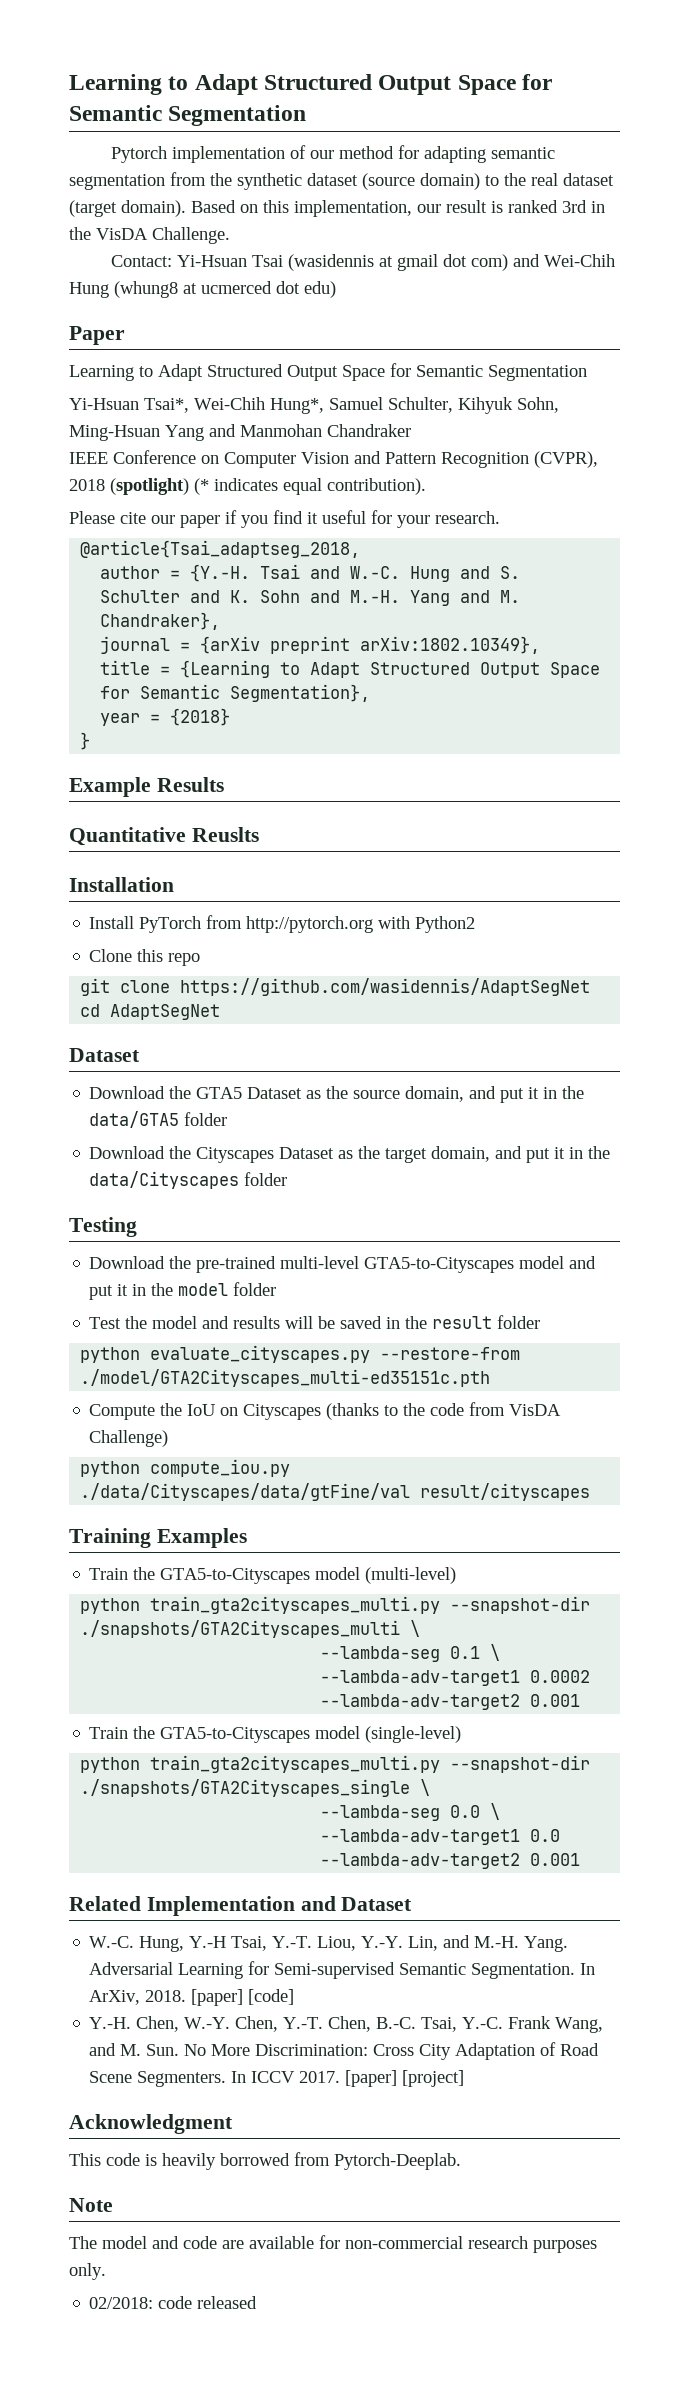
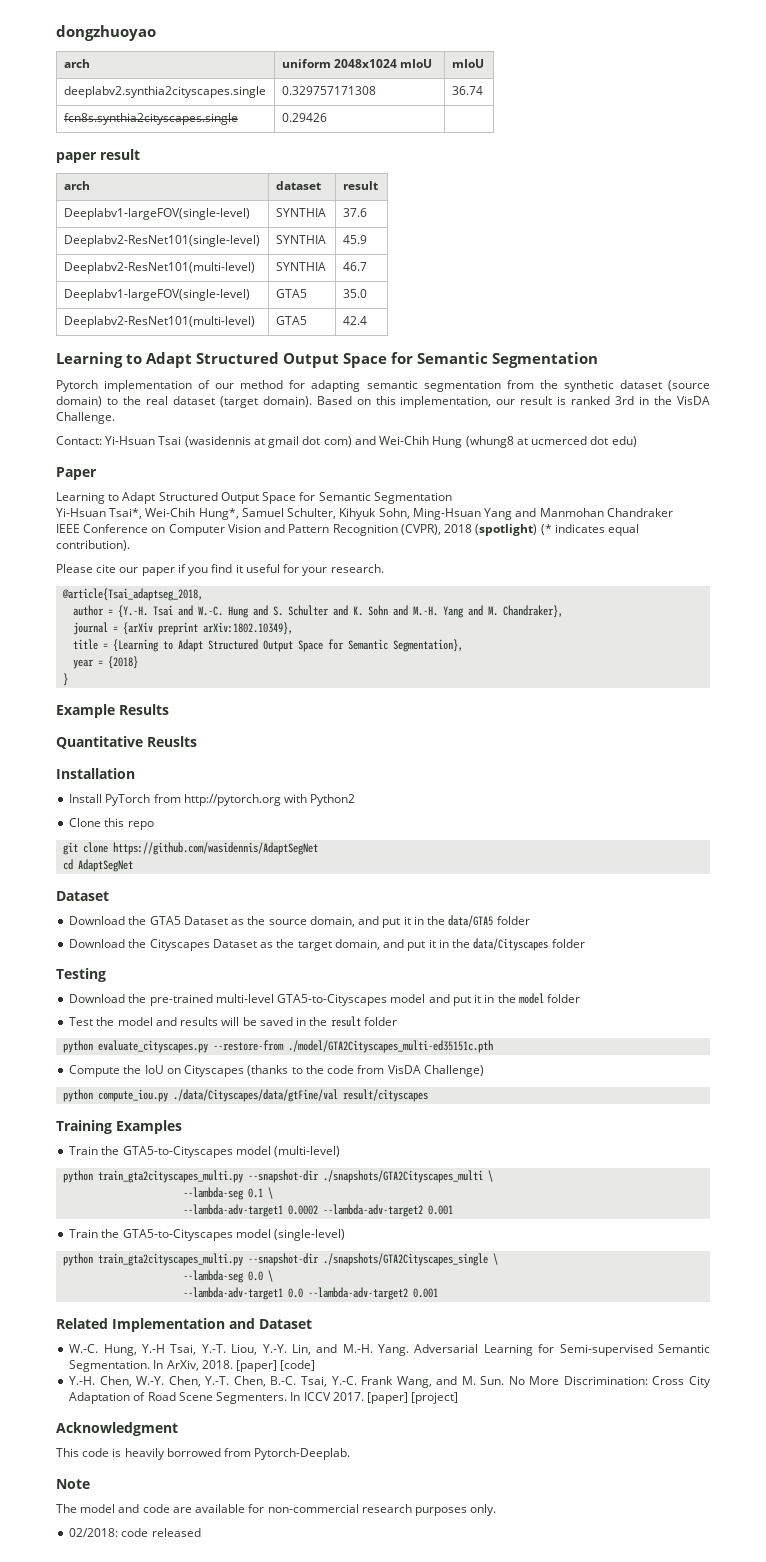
(69, 84) none -> [56,25,156,41] [63,59,90,68] [281,59,433,68] [451,59,484,68] [63,86,266,98] [281,86,376,95] [451,86,483,95] [63,113,238,125] [281,113,327,122] [56,149,140,163] [63,181,90,190] [275,181,321,190] [342,181,378,190] [63,208,250,220] [275,208,326,217] [342,208,367,217] [63,235,260,247] [275,235,326,244] [342,235,367,244] [63,262,255,274] [275,262,326,271] [342,262,367,271] [63,289,250,301] [275,289,307,298] [342,289,367,298] [63,316,255,328] [275,316,307,325] [342,316,367,325] dongzhuoyao // arch | uniform 2048x1024 mIoU | mIoU // deeplabv2.synthia2cityscapes.single | 0.329757171308 | 36.74 // fcn8s.synthia2cityscapes.single | 0.29426 | // paper result // arch | dataset | result // Deeplabv1-largeFOV(single-level) | SYNTHIA | 37.6 // Deeplabv2-ResNet101(single-level) | SYNTHIA | 45.9 // Deeplabv2-ResNet101(multi-level) | SYNTHIA | 46.7 // Deeplabv1-largeFOV(single-level) | GTA5 | 35.0 // Deeplabv2-ResNet101(multi-level) | GTA5 | 42.4 //

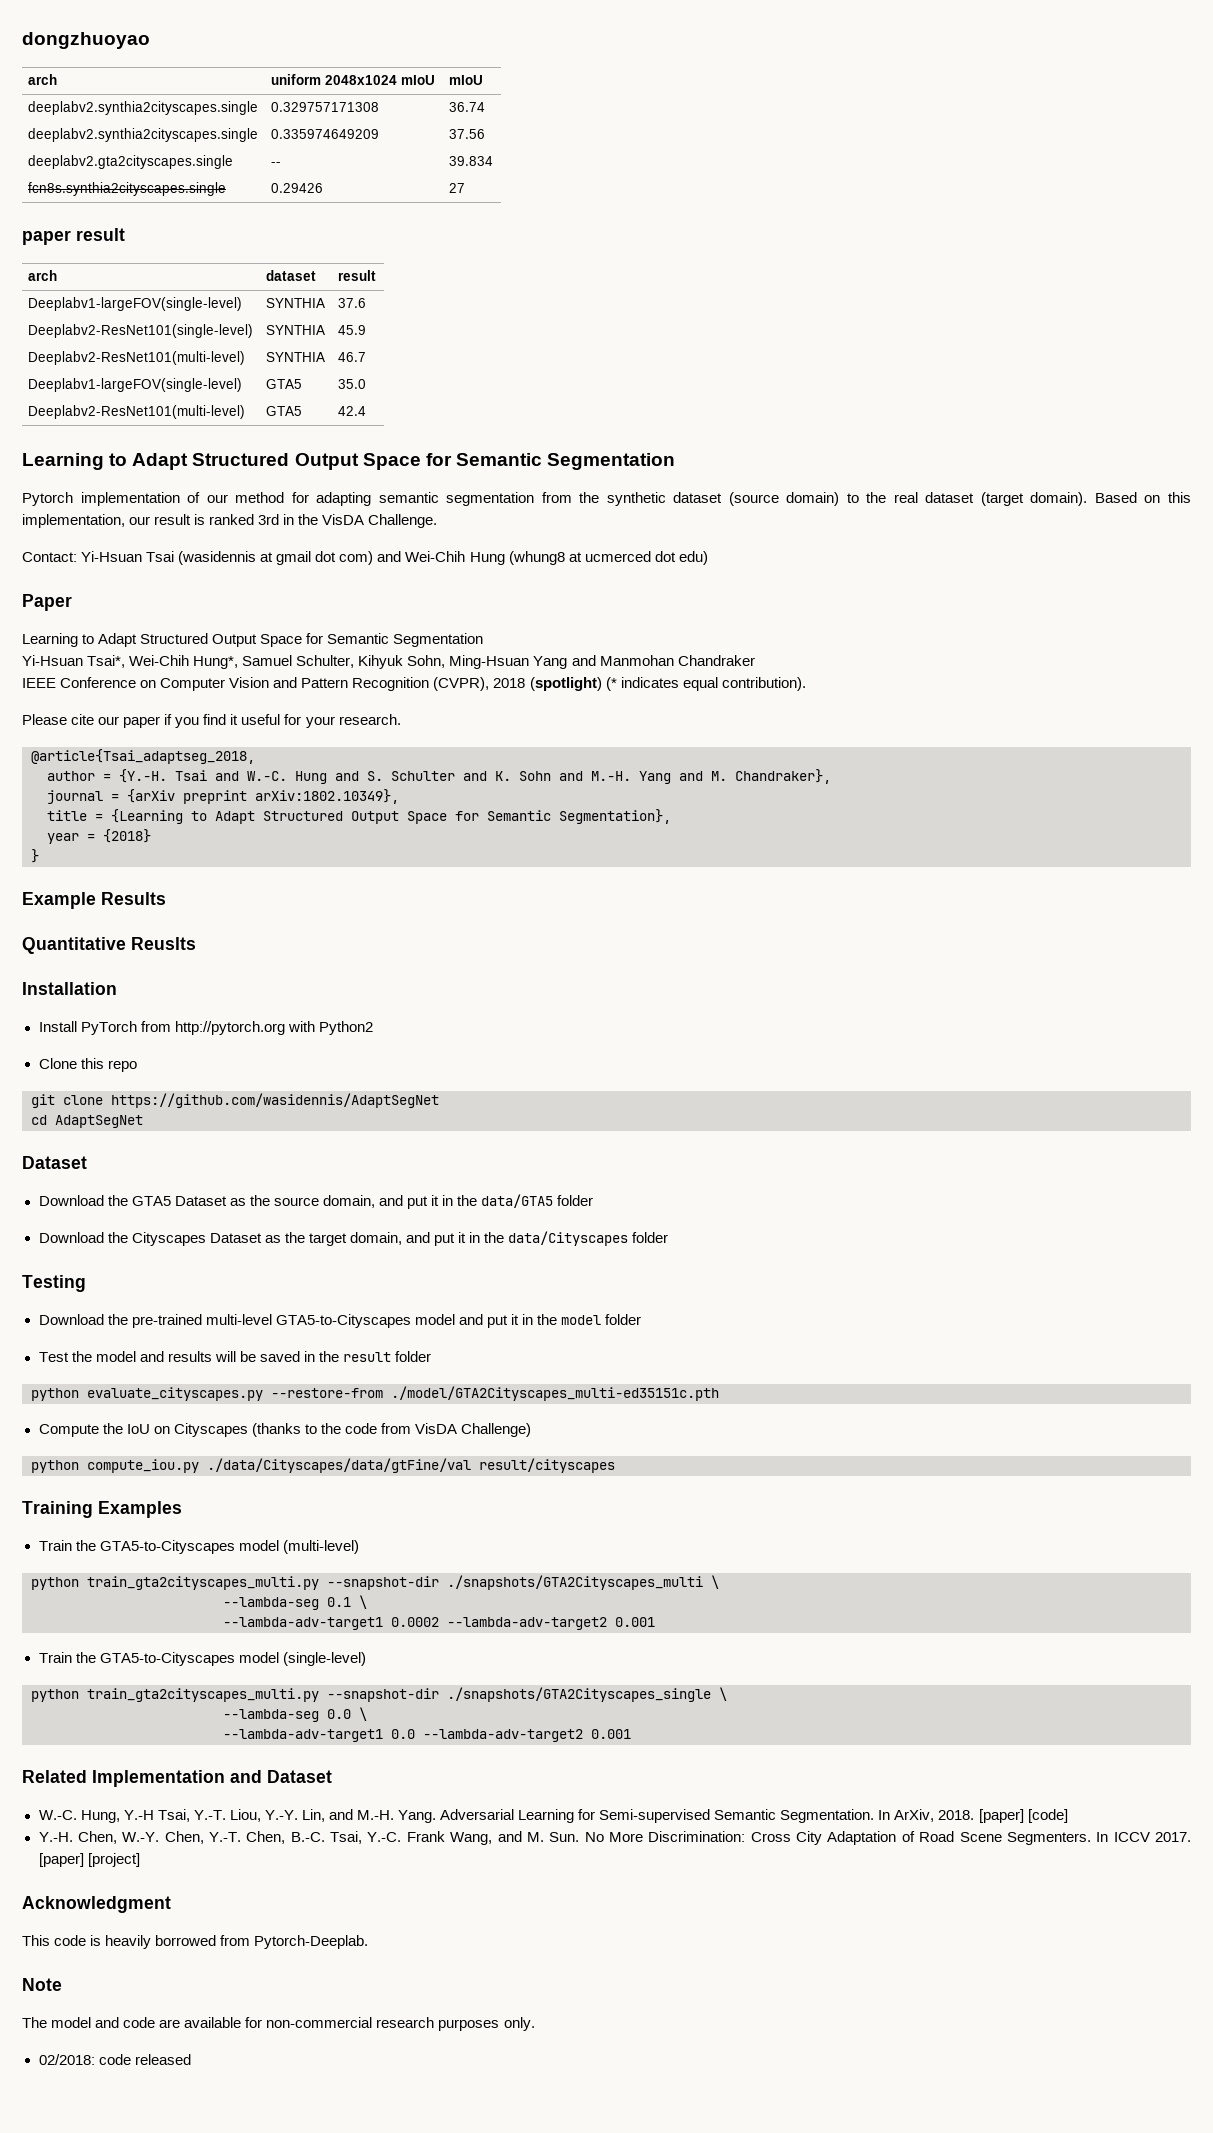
(483, 90) none -> [28,128,259,142] [271,129,380,139] [449,129,486,139] [28,155,234,169] [271,162,282,166] [449,156,494,166] // deeplabv2.synthia2cityscapes.single | 0.335974649209 | 37.56 // deeplabv2.gta2cityscapes.single | -- | 39.834
(327, 117) none -> [449,183,466,193] 27

